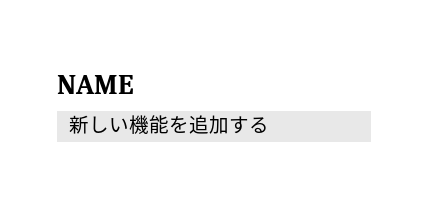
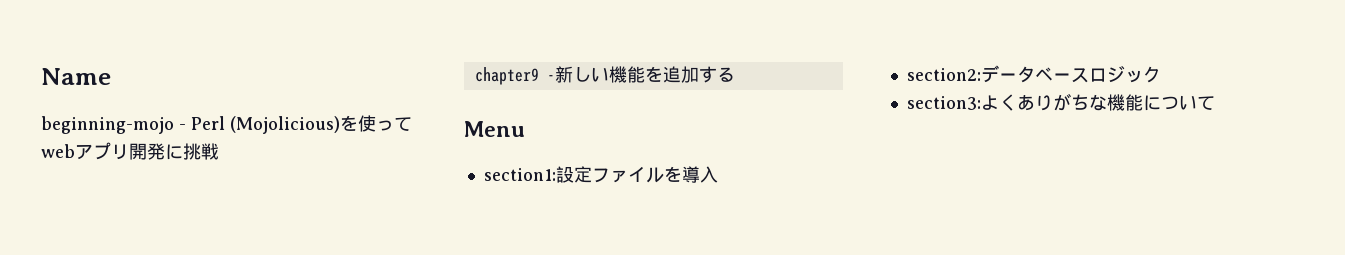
[57,75,134,94] NAME // -> [41,68,111,85] [41,115,412,134] [41,142,219,160] [474,67,555,85] Name // beginning-mojo - Perl (Mojolicious)を使ってwebアプリ開発に挑戦 // chapter9 -
(269, 125) none -> [464,121,525,137] [483,166,718,183] [906,65,1161,83] [906,93,1215,111] // Menu // section1:設定ファイルを導入 // section2:データベースロジック // section3:よくありがちな機能について

